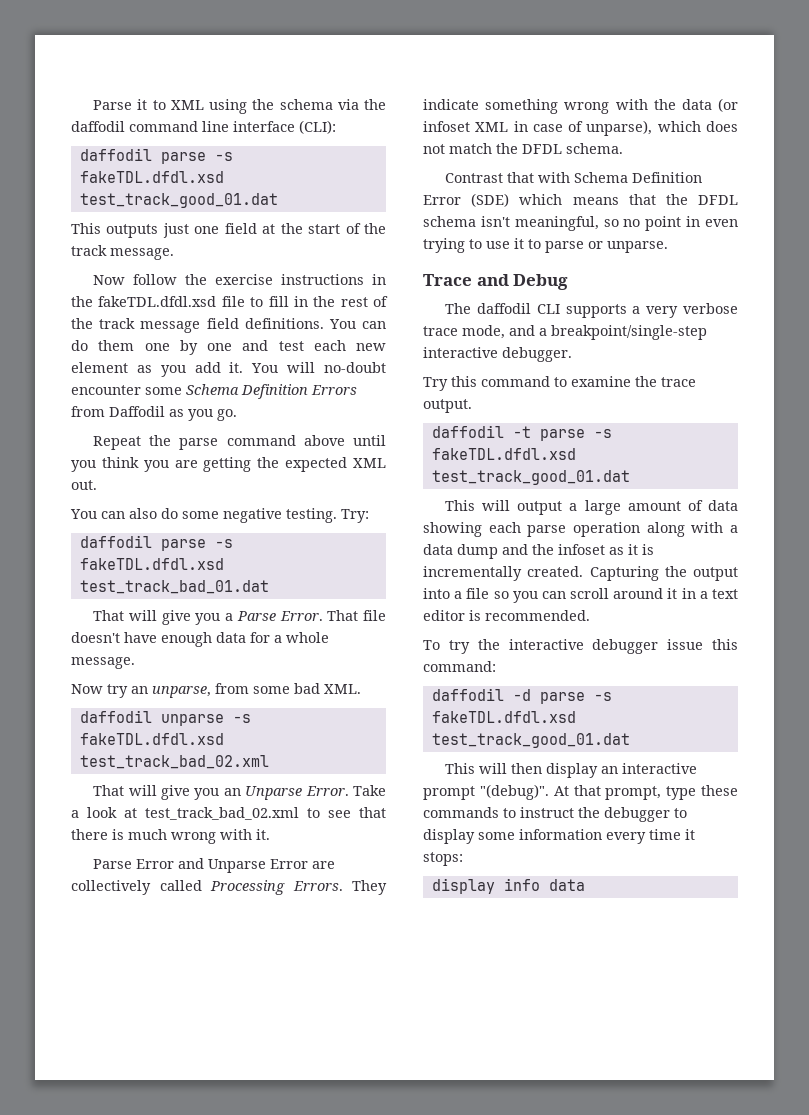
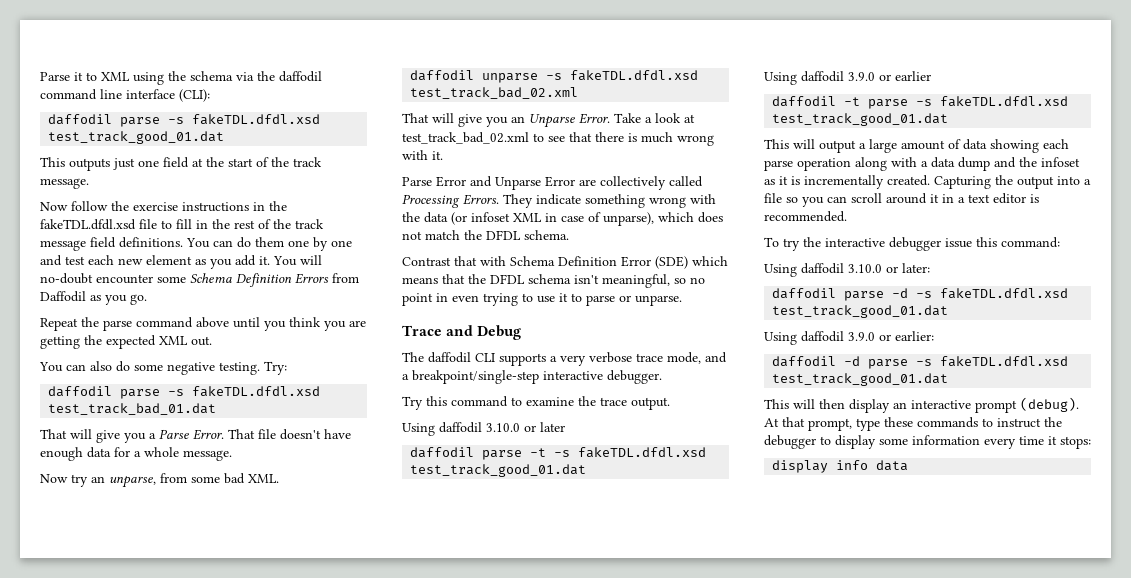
(472, 406) none -> [402,422,565,436] [410,447,707,460] [410,464,587,477] [764,71,931,85] // Using daffodil 3.10.0 or later // daffodil parse -t -s fakeTDL.dfdl.xsd test_track_good_01.dat // Using daffodil 3.9.0 or earlier
(496, 666) none -> [764,263,930,277] [772,288,1069,301] [772,305,949,318] [764,331,934,345] // Using daffodil 3.10.0 or later: // daffodil parse -d -s fakeTDL.dfdl.xsd test_track_good_01.dat // Using daffodil 3.9.0 or earlier:
[479,784,549,800] "(debug)". -> [1020,397,1079,412] (debug).

